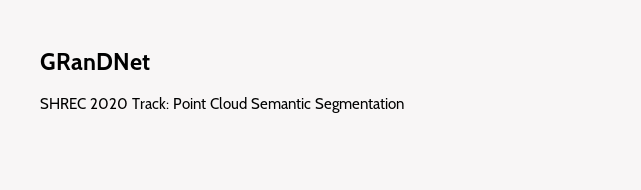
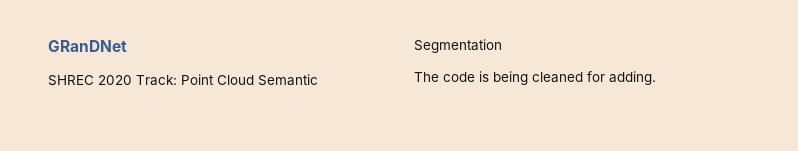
(405, 105) none -> [414,71,656,85] // The code is being cleaned for adding.

